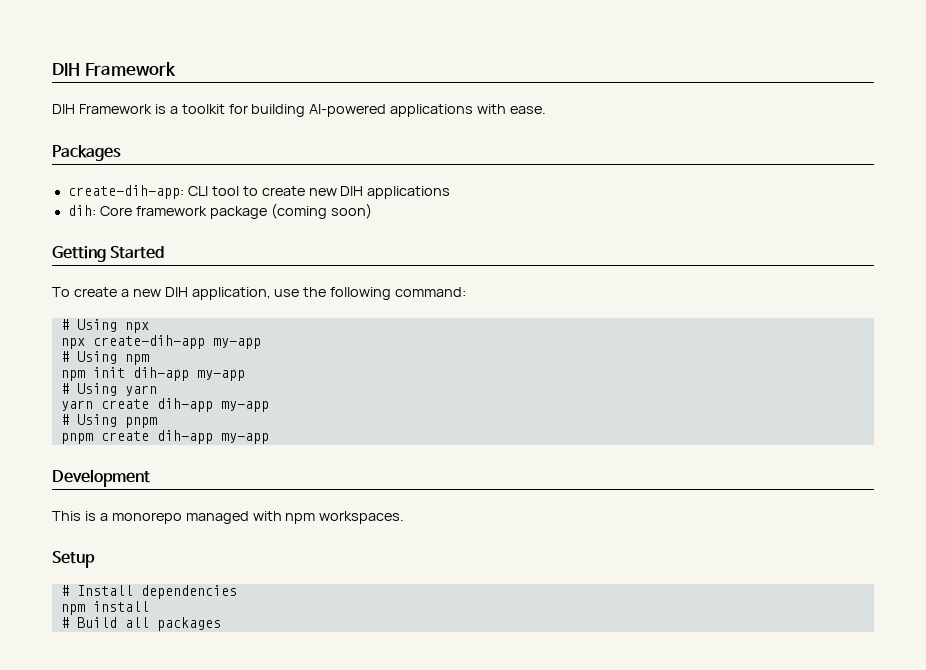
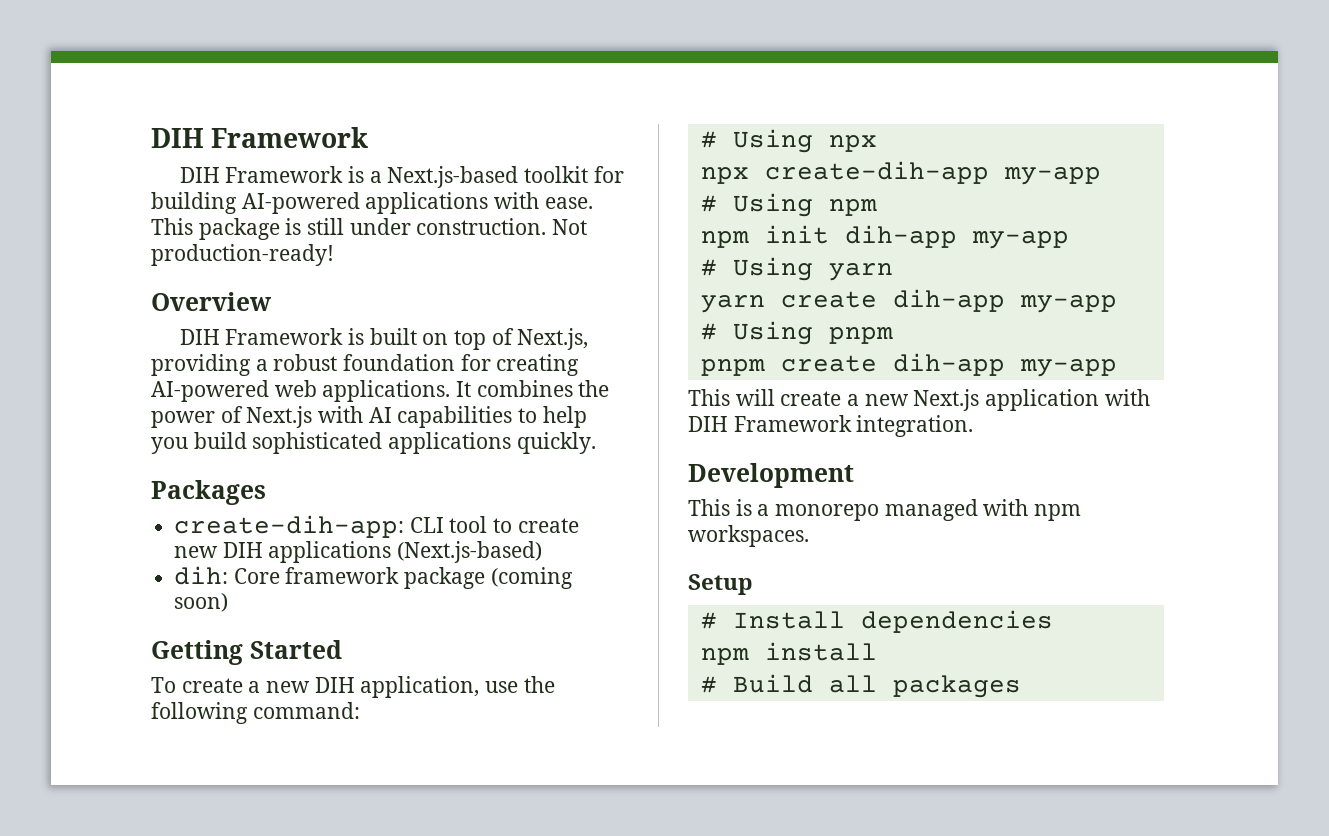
(178, 110) none -> [387,166,519,188] Next.js-based
(547, 110) none -> [151,218,588,240] [151,244,334,266] [151,292,271,311] [179,328,589,350] [151,354,580,376] [151,380,610,402] [151,406,587,428] [151,432,596,454] This package is still under construction. Not production-ready! // Overview // DIH Framework is built on top of Next.js, providing a robust foundation for creating AI-powered web applications. It combines the power of Next.js with AI capabilities to help you build sophisticated applications quickly.
(451, 192) none -> [397,541,543,563] (Next.js-based)
(269, 438) none -> [688,389,1150,411] [688,415,974,437] // This will create a new Next.js application with DIH Framework integration.

